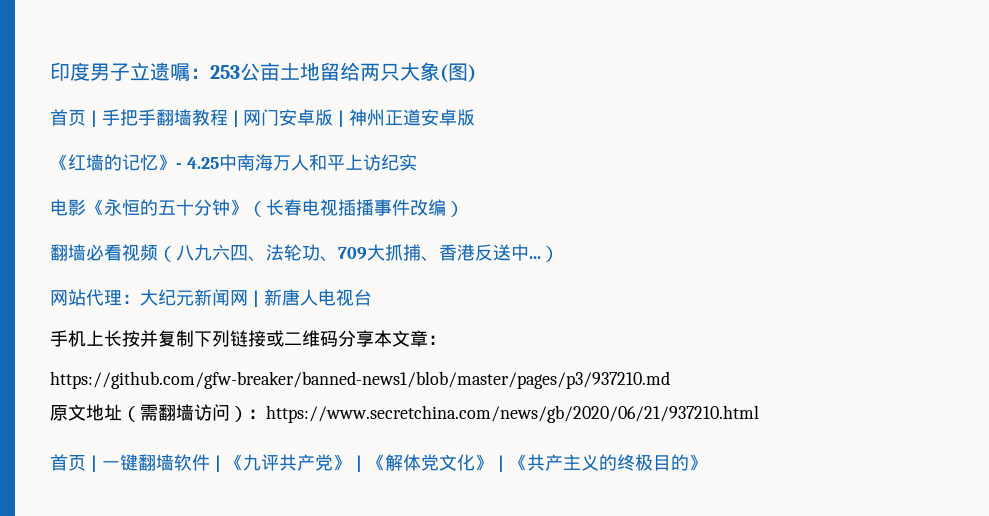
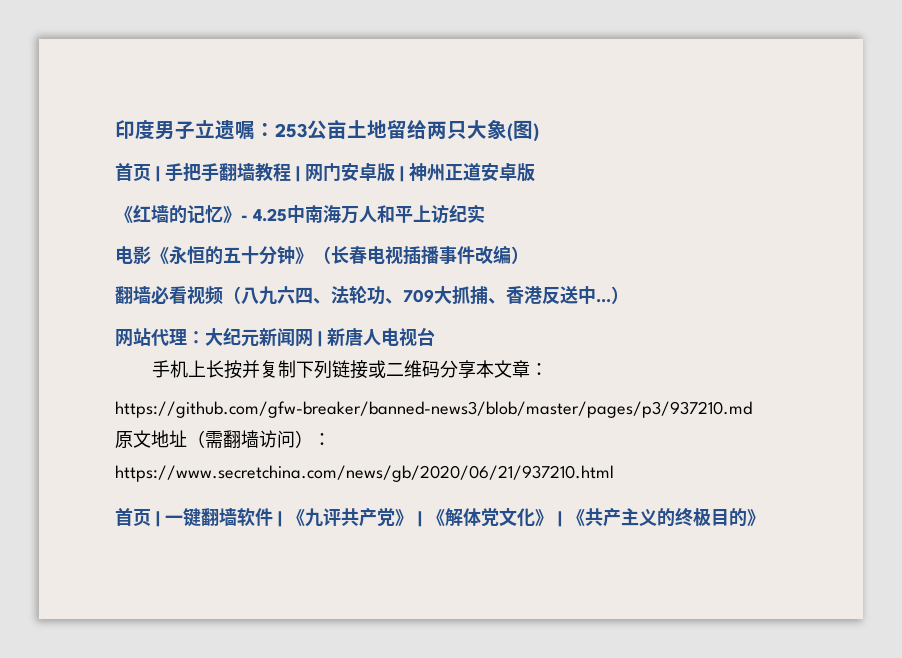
[50,371,670,389] https://github.com/gfw-breaker/banned-news1/blob/master/pages/p3/937210.md -> [115,401,752,418] https://github.com/gfw-breaker/banned-news3/blob/master/pages/p3/937210.md

